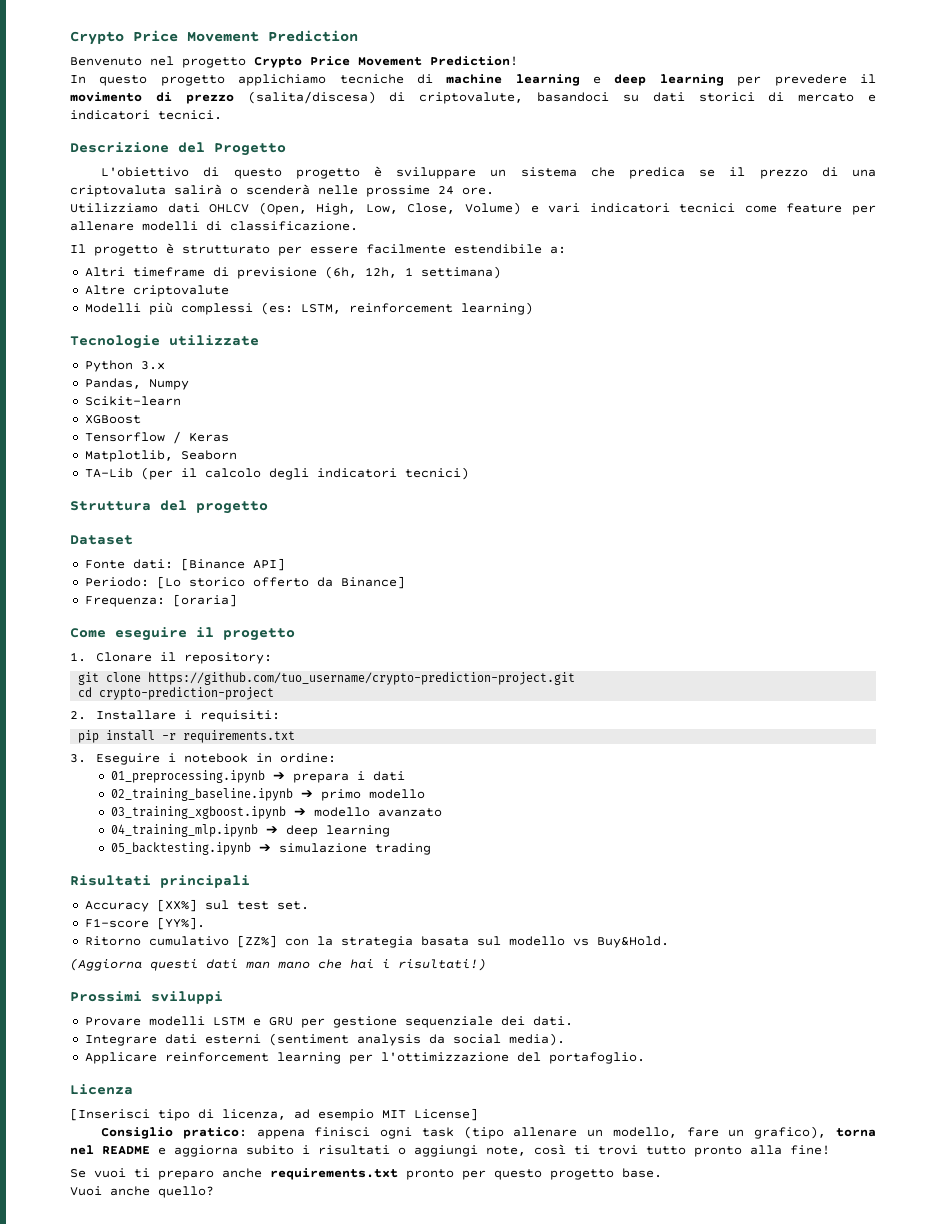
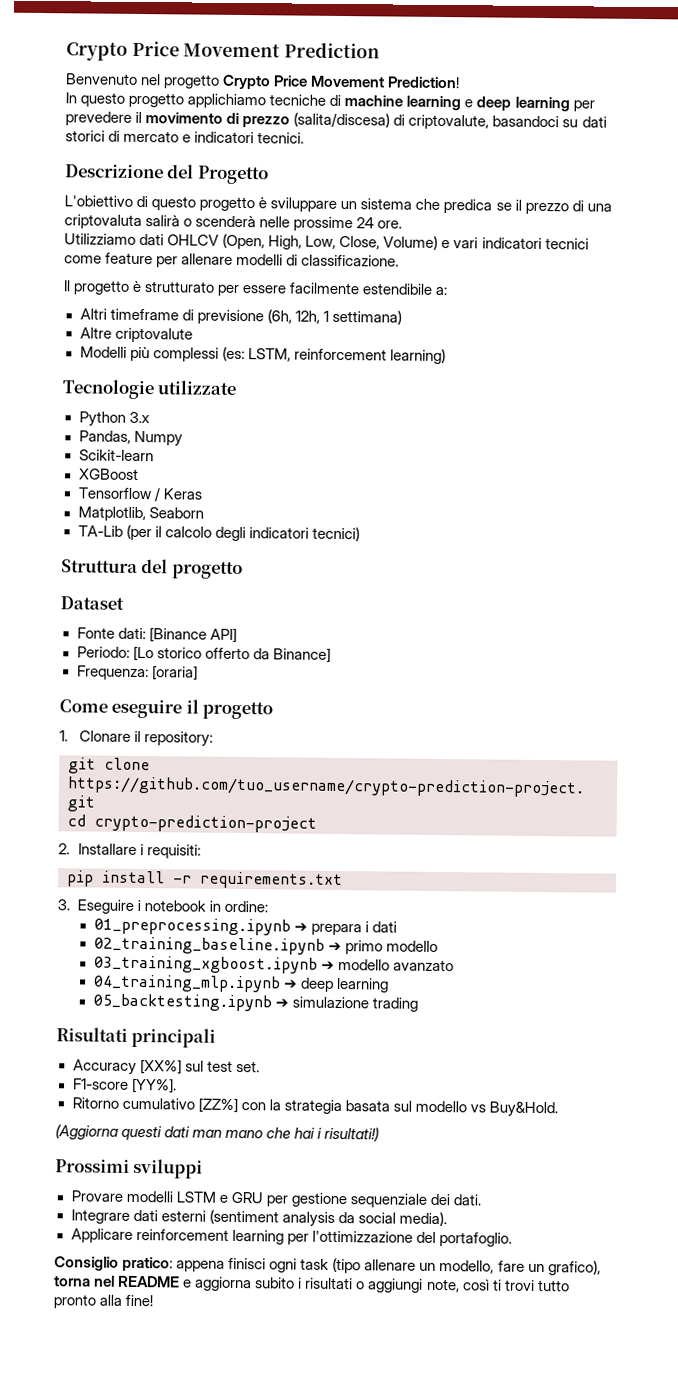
[70,1084,133,1095] [70,1108,478,1121] // Licenza // [Inserisci tipo di licenza, ad esempio MIT License] -> (512, 1239) none
[70,1168,662,1180] [70,1186,214,1198] // Se vuoi ti preparo anche requirements.txt pronto per questo progetto base. // Vuoi anche quello? -> (154, 1300) none

